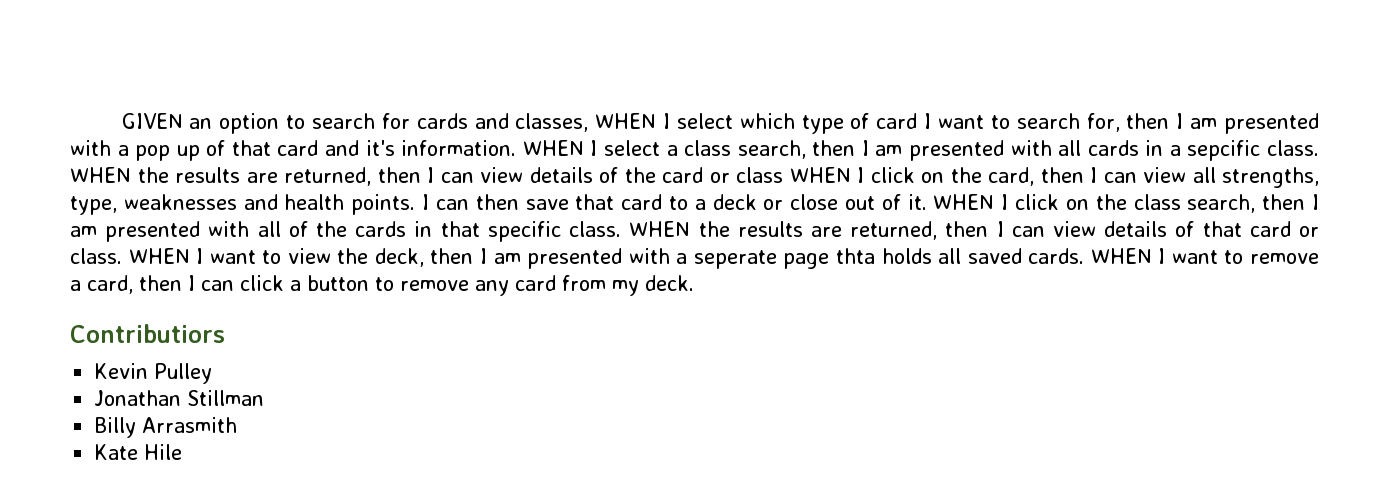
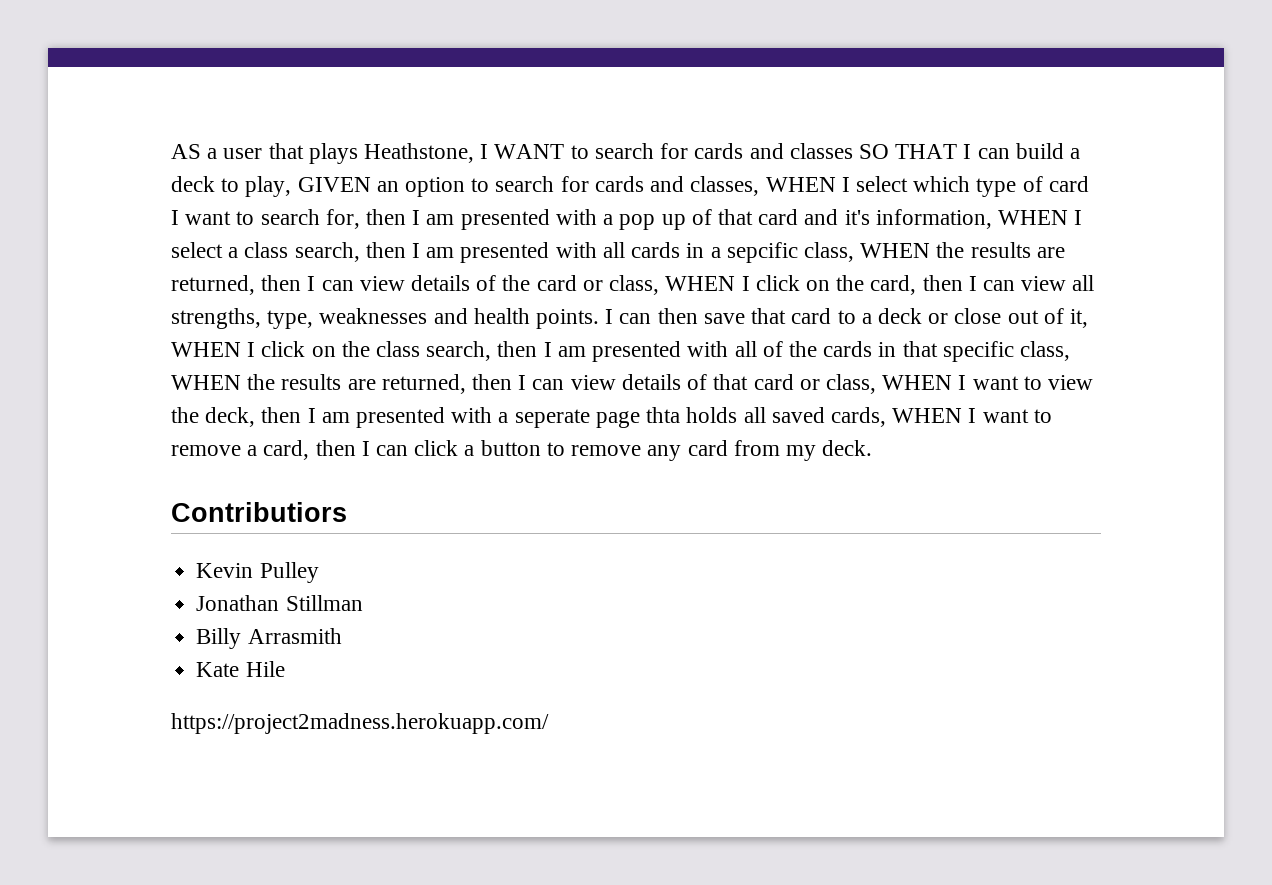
(121, 121) none -> [171,143,1080,164] [171,176,292,197] AS a user that plays Heathstone, I WANT to search for cards and classes SO THAT I can build a deck to play,
[401,140,517,156] information. -> [875,209,992,229] information,
[1267,140,1320,156] class. -> [803,242,854,262] class,
[736,167,783,183] class -> [609,275,660,295] class,
[907,194,927,210] it. -> [1069,309,1088,328] it,
[569,221,622,237] class. -> [1019,341,1070,361] class,
[70,248,122,264] class. -> [825,374,876,394] class,
[1028,248,1085,264] cards. -> [830,407,886,427] cards,
(183, 452) none -> [171,713,549,734] // https://project2madness.herokuapp.com/

